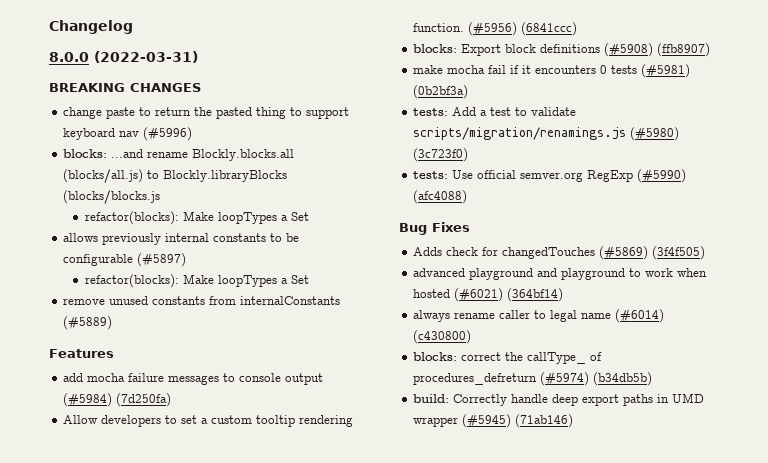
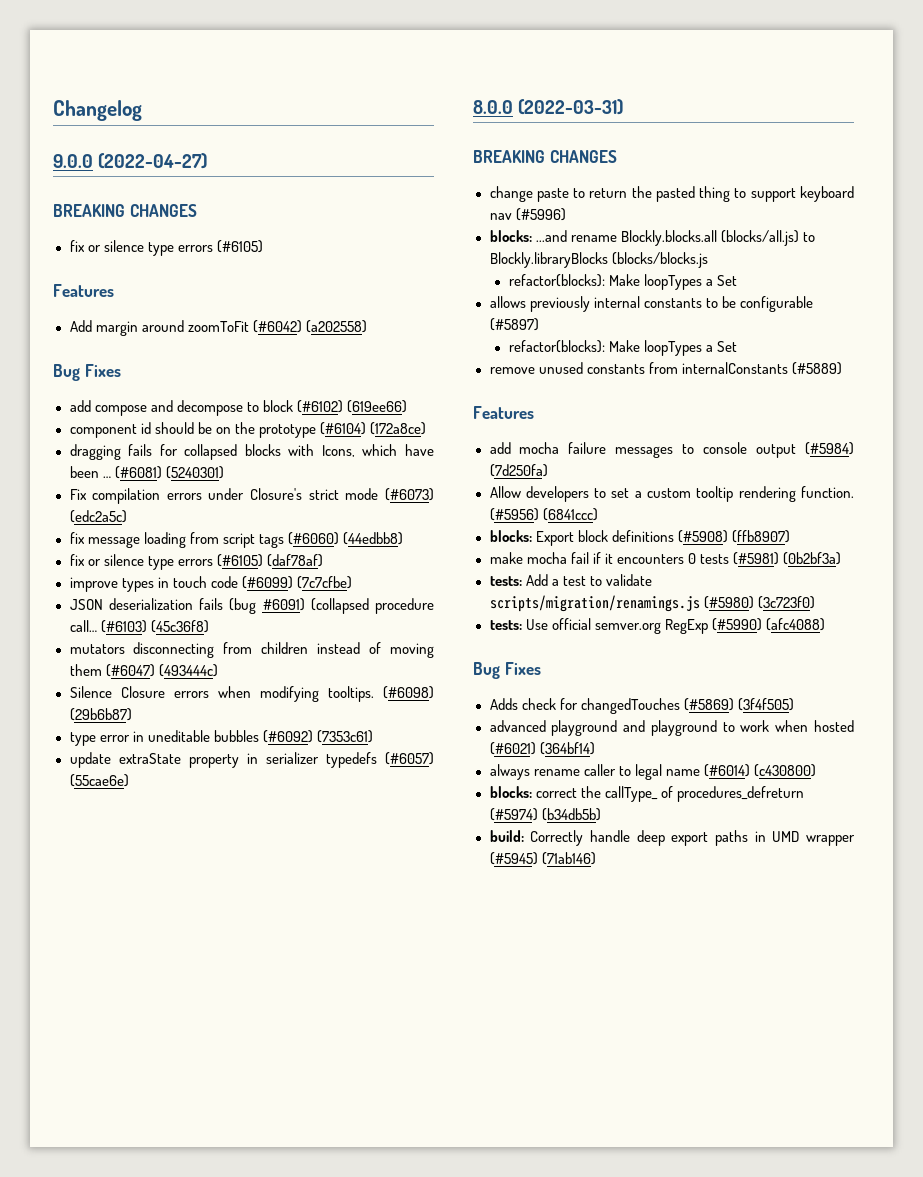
(133, 27) none -> [53,153,208,169] [53,204,197,217] [69,240,263,256] [53,284,114,297] [69,320,367,336] [53,364,121,381] [69,400,407,416] [69,422,426,438] [69,444,434,460] [69,466,224,479] [69,488,434,504] [69,510,127,523] [69,532,403,548] [69,554,323,570] [69,576,352,592] [69,598,434,614] [69,620,209,633] [69,642,434,658] [69,664,218,677] [69,686,435,702] [69,708,132,721] [69,730,373,746] [69,752,434,768] [69,774,129,787] // 9.0.0 (2022-04-27) // BREAKING CHANGES // fix or silence type errors (#6105) // Features // Add margin around zoomToFit (#6042) (a202558) // Bug Fixes // add compose and decompose to block (#6102) (619ee66) // component id should be on the prototype (#6104) (172a8ce) // dragging fails for collapsed blocks with Icons, which have been … (#6081) (5240301) // Fix compilation errors under Closure's strict mode (#6073) (edc2a5c) // fix message loading from script tags (#6060) (44edbb8) // fix or silence type errors (#6105) (daf78af) // improve types in touch code (#6099) (7c7cfbe) // JSON deserialization fails (bug #6091) (collapsed procedure call… (#6103) (45c36f8) // mutators disconnecting from children instead of moving them (#6047) (493444c) // Silence Closure errors when modifying tooltips. (#6098) (29b6b87) // type error in uneditable bubbles (#6092) (7353c61) // update extraState property in serializer typedefs (#6057) (55cae6e)

